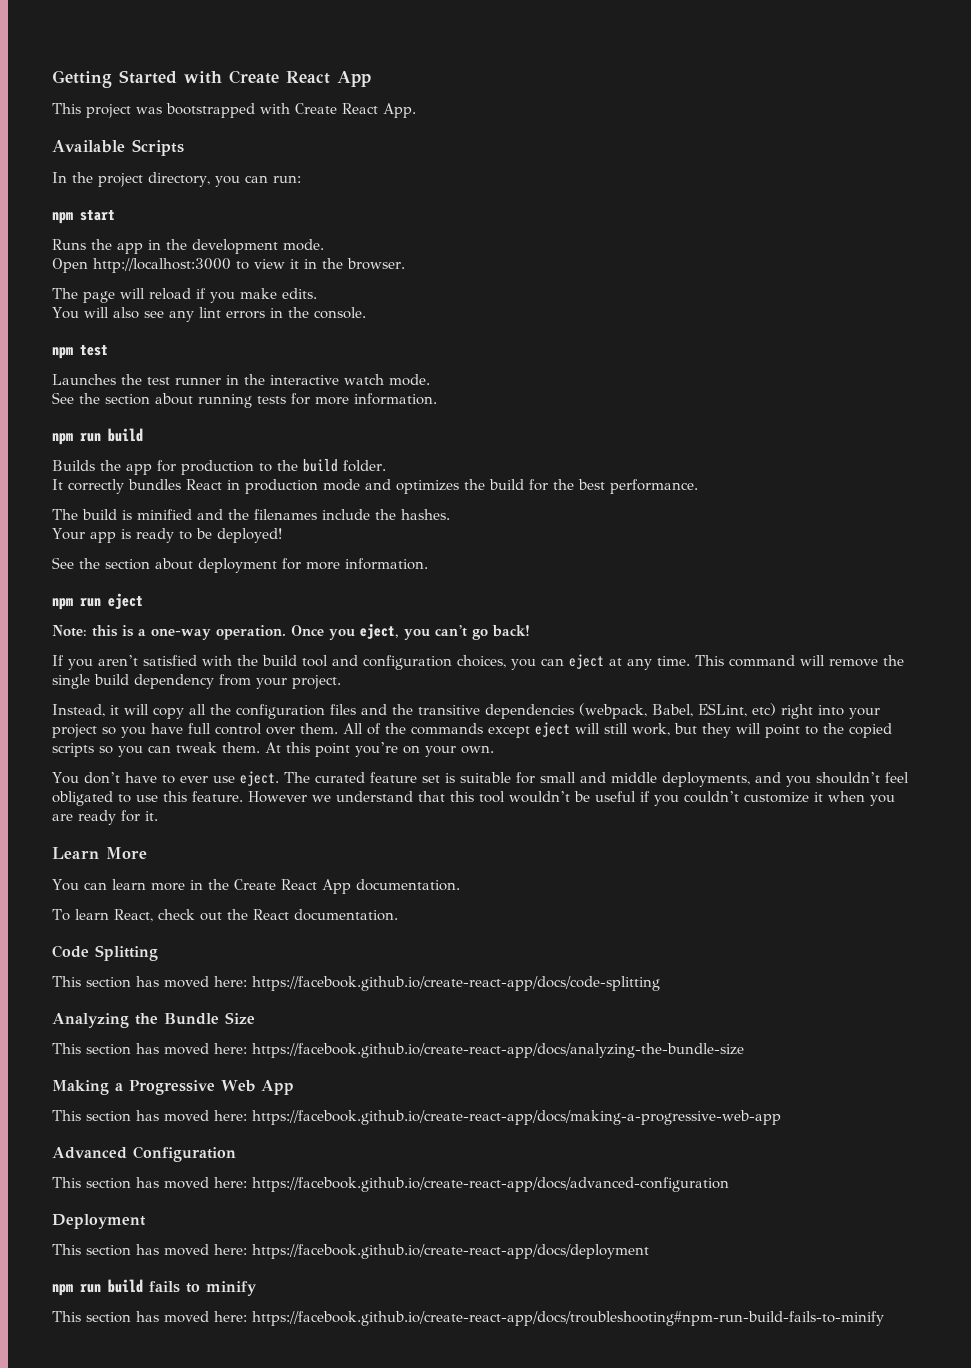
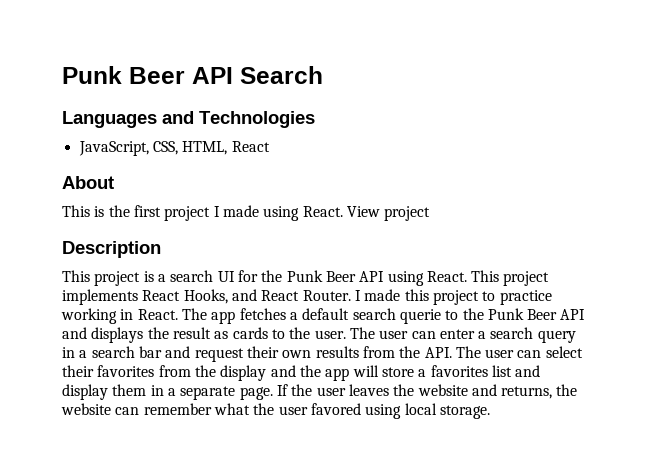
[52,70,371,88] [52,103,416,118] [52,139,184,156] [52,172,301,187] [52,210,115,224] [52,239,324,254] [52,258,405,273] [52,288,317,303] [52,307,366,322] [52,345,108,359] [52,374,430,386] [52,392,437,408] [52,428,143,445] [52,459,386,475] [52,479,698,494] [52,509,450,520] [52,528,282,543] [52,557,428,573] [52,593,143,610] [52,624,530,640] [52,654,904,670] [52,674,341,689] [52,703,880,719] [52,722,892,738] [52,742,494,757] [52,771,909,787] [52,791,895,806] [52,810,158,825] [52,847,147,859] [52,879,460,894] [52,909,398,922] [52,945,158,961] [52,976,660,991] [52,1012,255,1028] [52,1043,744,1058] [52,1080,294,1095] [52,1110,781,1125] [52,1146,236,1162] [52,1177,729,1192] [52,1214,146,1229] [52,1244,649,1259] [52,1279,257,1296] [52,1311,884,1326] Getting Started with Create React App // This project was bootstrapped with Create React App. // Available Scripts // In the project directory, you can run: // npm start // Runs the app in the development mode. // Open http://localhost:3000 to view it in the browser. // The page will reload if you make edits. // You will also see any lint errors in the console. // npm test // Launches the test runner in the interactive watch mode. // See the section about running tests for more information. // npm run build // Builds the app for production to the build folder. // It correctly bundles React in production mode and optimizes the build for the best performance. // The build is minified and the filenames include the hashes. // Your app is ready to be deployed! // See the section about deployment for more information. // npm run eject // Note: this is a one-way operation. Once you eject, you can’t go back! // If you aren’t satisfied with the build tool and configuration choices, you can eject at any time. This command will remove the single build dependency from your project. // Instead, it will copy all the configuration files and the transitive dependencies (webpack, Babel, ESLint, etc) right into your project so you have full control over them. All of the commands except eject will still work, but they will point to the copied scripts so you can tweak them. At this point you’re on your own. // You don’t have to ever use eject. The curated feature set is suitable for small and middle deployments, and you shouldn’t feel obligated to use this feature. However we understand that this tool wouldn’t be useful if you couldn’t customize it when you are ready for it. // Learn More // You can learn more in the Create React App documentation. // To learn React, check out the React documentation. // Code Splitting // This section has moved here: https://facebook.github.io/create-react-app/docs/code-splitting // Analyzing the Bundle Size // This section has moved here: https://facebook.github.io/create-react-app/docs/analyzing-the-bundle-size // Making a Progressive Web App // This section has moved here: https://facebook.github.io/create-react-app/docs/making-a-progressive-web-app // Advanced Configuration // This section has moved here: https://facebook.github.io/create-react-app/docs/advanced-configuration // Deployment // This section has moved here: https://facebook.github.io/create-react-app/docs/deployment // npm run build fails to minify // This section has moved here: https://facebook.github.io/create-react-app/docs/troubleshooting#npm-run-build-fails-to-minify -> [62,66,323,84] [62,111,315,128] [78,141,270,156] [62,176,114,189] [62,205,431,221] [62,241,161,258] [62,270,550,286] [62,289,552,305] [61,308,586,324] [62,327,576,343] [62,346,583,362] [62,365,541,381] [62,384,578,400] [61,403,490,419] Punk Beer API Search // Languages and Technologies // JavaScript, CSS, HTML, React // About // This is the first project I made using React. View project // Description // This project is a search UI for the Punk Beer API using React. This project implements React Hooks, and React Router. I made this project to practice working in React. The app fetches a default search querie to the Punk Beer API and displays the result as cards to the user. The user can enter a search query in a search bar and request their own results from the API. The user can select their favorites from the display and the app will store a favorites list and display them in a separate page. If the user leaves the website and returns, the website can remember what the user favored using local storage.

